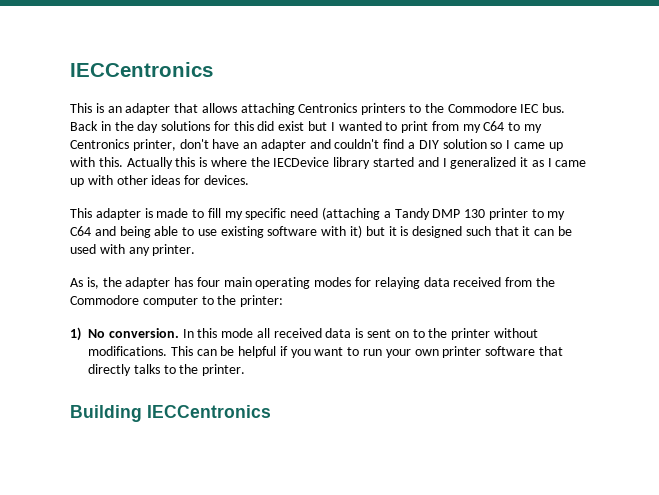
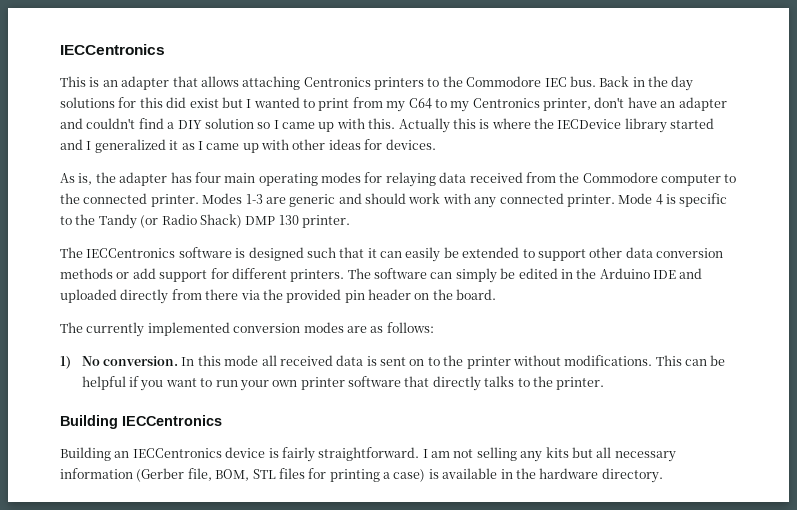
[70,207,566,220] [70,225,573,238] [70,244,196,256] // This adapter is made to fill my specific need (attaching a Tandy DMP 130 printer to my C64 and being able to use existing software with it) but it is designed such that it can be used with any printer. -> (436, 144) none
[240,295,284,307] printer: -> [83,193,728,208] [60,214,350,229] [60,247,723,262] [60,268,703,283] [60,289,497,304] [60,322,434,337] connected printer. Modes 1-3 are generic and should work with any connected printer. Mode 4 is specific to the Tandy (or Radio Shack) DMP 130 printer. // The IECCentronics software is designed such that it can easily be extended to support other data conversion methods or add support for different printers. The software can simply be edited in the Arduino IDE and uploaded directly from there via the provided pin header on the board. // The currently implemented conversion modes are as follows:
(271, 411) none -> [60,447,676,462] [60,468,663,483] // Building an IECCentronics device is fairly straightforward. I am not selling any kits but all necessary information (Gerber file, BOM, STL files for printing a case) is available in the hardware directory.

